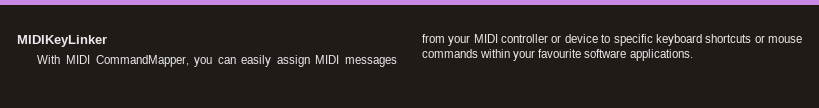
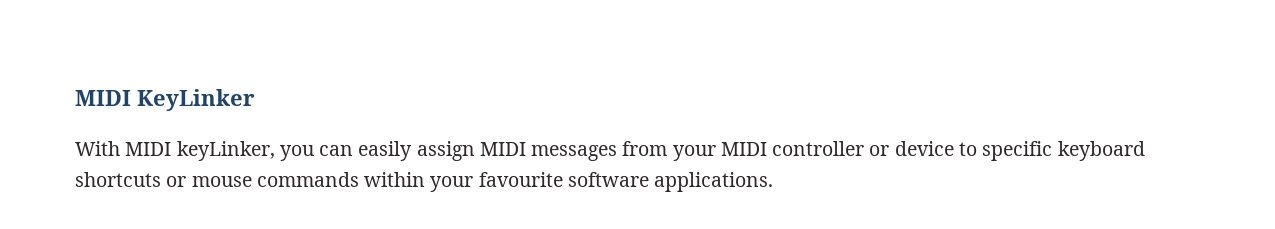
[17,35,107,47] MIDIKeyLinker -> [75,89,255,111] MIDI KeyLinker
[95,55,189,67] CommandMapper, -> [176,141,275,161] keyLinker,

